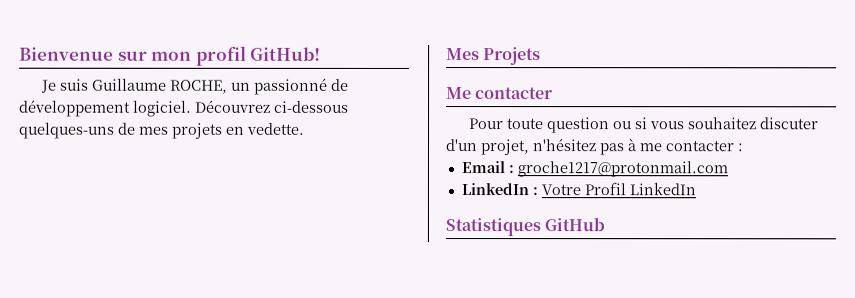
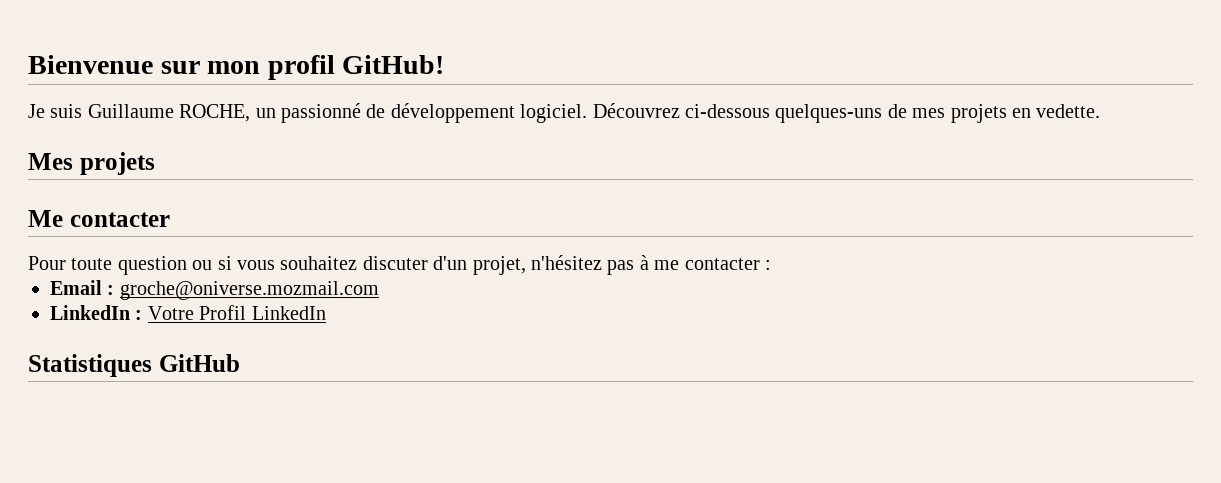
[483,47,542,66] Projets -> [79,152,155,175] projets
[516,161,728,178] groche1217@protonmail.com -> [119,281,379,300] groche@oniverse.mozmail.com

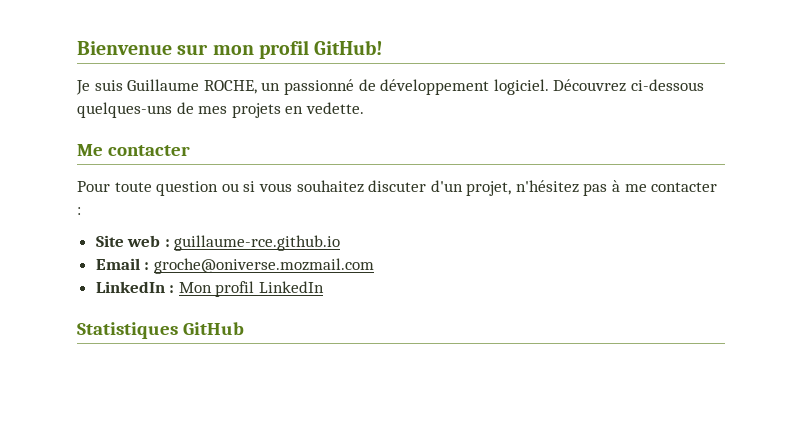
[28,152,155,175] // Mes projets -> (364, 108) none
(771, 265) none -> [95,235,341,251] // Site web : guillaume-rce.github.io
[147,305,247,320] Votre Profil -> [178,281,255,297] Mon profil

